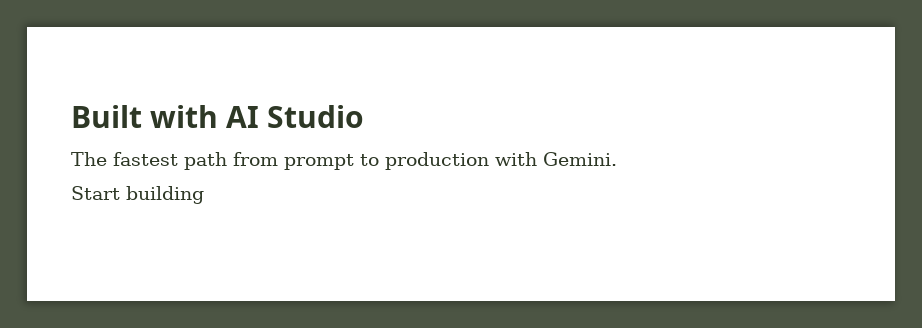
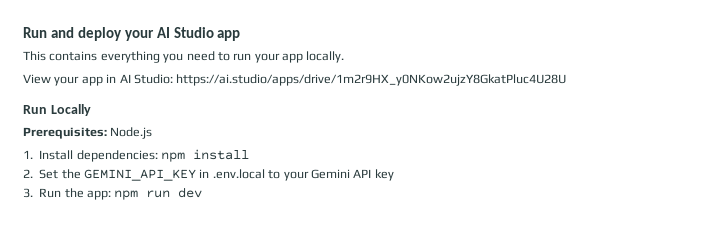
[71,105,365,128] [71,152,617,170] [71,186,204,204] Built with AI Studio // The fastest path from prompt to production with Gemini. // Start building -> [23,27,241,41] [23,51,345,63] [23,74,567,86] [23,104,91,116] [23,127,153,139] [23,149,249,162] [23,169,394,181] [23,187,203,200] Run and deploy your AI Studio app // This contains everything you need to run your app locally. // View your app in AI Studio: https://ai.studio/apps/drive/1m2r9HX_y0NKow2ujzY8GkatPluc4U28U // Run Locally // Prerequisites: Node.js // 1. Install dependencies: npm install // 2. Set the GEMINI_API_KEY in .env.local to your Gemini API key // 3. Run the app: npm run dev

